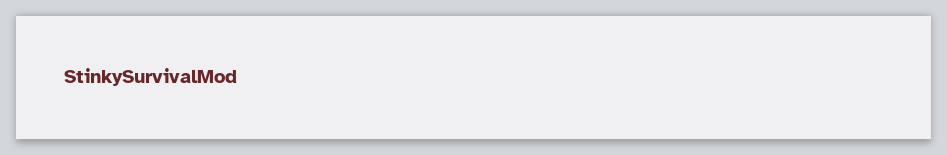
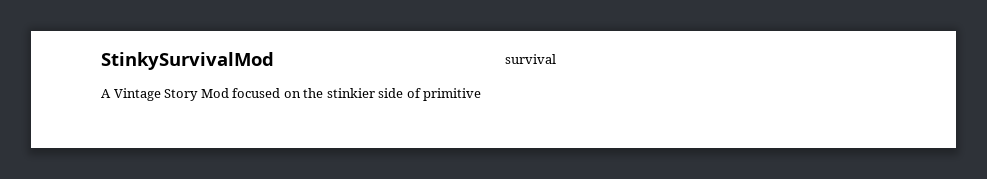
(237, 77) none -> [101,88,482,101] [505,54,556,64] // A Vintage Story Mod focused on the stinkier side of primitive survival

